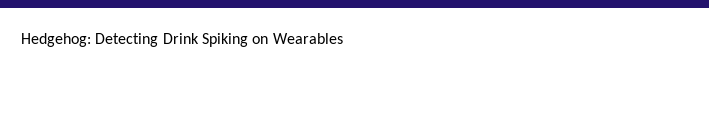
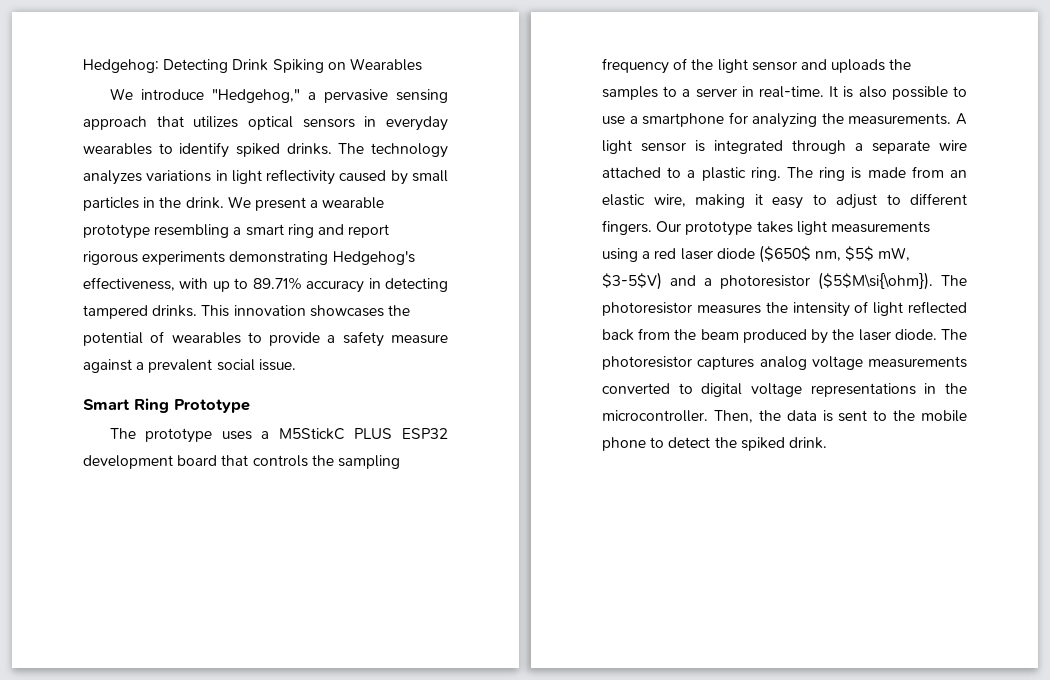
(343, 38) none -> [109,88,449,103] [83,116,448,131] [83,142,448,158] [83,169,448,185] [83,196,385,211] [83,224,390,239] [83,251,415,265] [83,277,448,293] [83,305,410,319] [83,331,448,347] [83,359,296,373] [83,398,250,413] [109,428,448,443] [83,455,400,469] [602,58,912,74] [602,86,967,100] [602,112,967,128] [602,140,967,154] [602,166,967,181] [602,193,967,209] [602,220,930,236] [602,245,911,263] [602,272,967,290] [602,301,967,317] [602,328,967,344] [602,356,967,370] [602,383,967,397] [602,410,967,423] [602,437,827,451] // We introduce "Hedgehog," a pervasive sensing approach that utilizes optical sensors in everyday wearables to identify spiked drinks. The technology analyzes variations in light reflectivity caused by small particles in the drink. We present a wearable prototype resembling a smart ring and report rigorous experiments demonstrating Hedgehog's effectiveness, with up to 89.71% accuracy in detecting tampered drinks. This innovation showcases the potential of wearables to provide a safety measure against a prevalent social issue. // Smart Ring Prototype // The prototype uses a M5StickC PLUS ESP32 development board that controls the sampling frequency of the light sensor and uploads the samples to a server in real-time. It is also possible to use a smartphone for analyzing the measurements. A light sensor is integrated through a separate wire attached to a plastic ring. The ring is made from an elastic wire, making it easy to adjust to different fingers. Our prototype takes light measurements using a red laser diode ($650$ nm, $5$ mW, $3-5$V) and a photoresistor ($5$M\si{\ohm}). The photoresistor measures the intensity of light reflected back from the beam produced by the laser diode. The photoresistor captures analog voltage measurements converted to digital voltage representations in the microcontroller. Then, the data is sent to the mobile phone to detect the spiked drink.

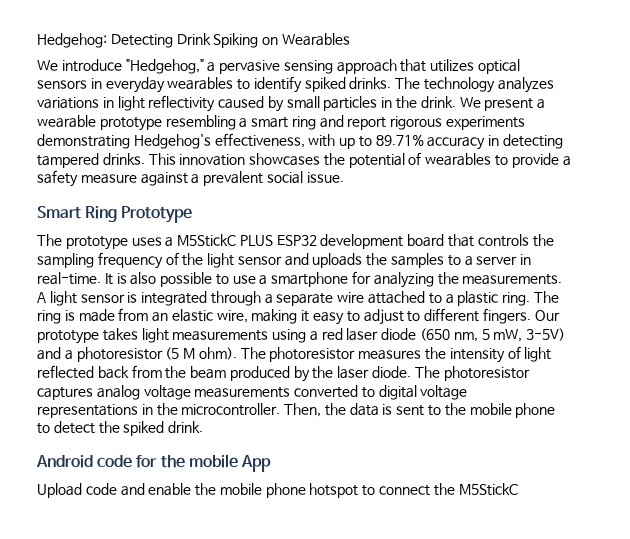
[758,245,911,263] [602,272,933,290] ($650$ nm, $5$ mW, $3-5$V) and a photoresistor ($5$M\si{\ohm}). -> [420,328,566,342] [37,347,237,362] (650 nm, 5 mW, 3-5V) and a photoresistor (5 M ohm).
(827, 443) none -> [36,454,271,472] [37,483,518,498] // Android code for the mobile App // Upload code and enable the mobile phone hotspot to connect the M5StickC

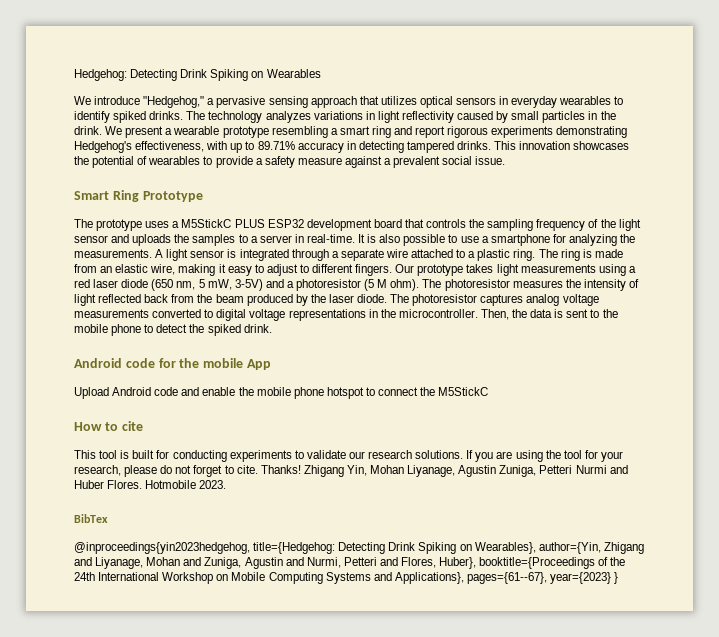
(82, 490) none -> [112,387,152,396] Android
(518, 489) none -> [74,421,143,431] [74,450,623,462] [74,465,628,477] [74,480,227,489] [74,514,108,523] [74,542,644,554] [74,557,626,569] [74,572,619,584] // How to cite // This tool is built for conducting experiments to validate our research solutions. If you are using the tool for your research, please do not forget to cite. Thanks! Zhigang Yin, Mohan Liyanage, Agustin Zuniga, Petteri Nurmi and Huber Flores. Hotmobile 2023. // BibTex // @inproceedings{yin2023hedgehog, title={Hedgehog: Detecting Drink Spiking on Wearables}, author={Yin, Zhigang and Liyanage, Mohan and Zuniga, Agustin and Nurmi, Petteri and Flores, Huber}, booktitle={Proceedings of the 24th International Workshop on Mobile Computing Systems and Applications}, pages={61--67}, year={2023} }

